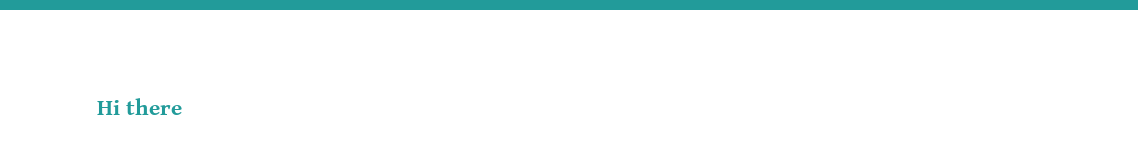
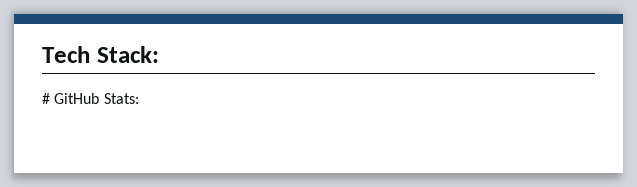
[97,98,183,115] Hi there -> [42,46,159,63] [42,93,139,104] Tech Stack: // # GitHub Stats:

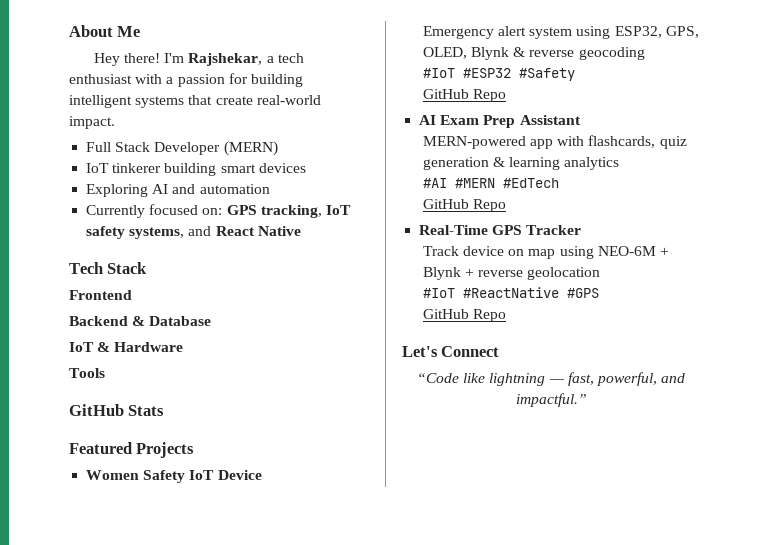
[42,46,159,63] [42,93,139,104] Tech Stack: // # GitHub Stats: -> [69,25,141,37] [93,53,304,66] [69,73,303,87] [69,95,321,108] [69,116,115,129] [86,141,278,156] [86,163,306,176] [86,184,270,197] [86,204,351,218] [86,226,301,239] [69,262,148,274] [69,290,132,300] [69,316,212,326] [69,342,184,352] [69,368,105,378] [69,404,165,416] [69,442,195,458] [86,470,262,483] [422,26,699,39] [422,47,645,60] [422,68,575,81] [422,89,506,102] [419,115,581,128] [422,135,687,149] [422,157,620,170] [422,178,559,188] [422,199,506,212] [419,225,582,235] [422,246,669,259] [422,267,601,280] [422,287,599,298] [422,309,506,322] [402,346,500,357] [416,372,686,386] [515,393,587,407] About Me // Hey there! I'm Rajshekar, a tech enthusiast with a passion for building intelligent systems that create real-world impact. // Full Stack Developer (MERN) // IoT tinkerer building smart devices // Exploring AI and automation // Currently focused on: GPS tracking, IoT safety systems, and React Native // Tech Stack // Frontend // Backend & Database // IoT & Hardware // Tools // GitHub Stats // Featured Projects // Women Safety IoT Device // Emergency alert system using ESP32, GPS, OLED, Blynk & reverse geocoding // #IoT #ESP32 #Safety // GitHub Repo // AI Exam Prep Assistant // MERN-powered app with flashcards, quiz generation & learning analytics // #AI #MERN #EdTech // GitHub Repo // Real-Time GPS Tracker // Track device on map using NEO-6M + Blynk + reverse geolocation // #IoT #ReactNative #GPS // GitHub Repo // Let's Connect // “Code like lightning — fast, powerful, and impactful.”

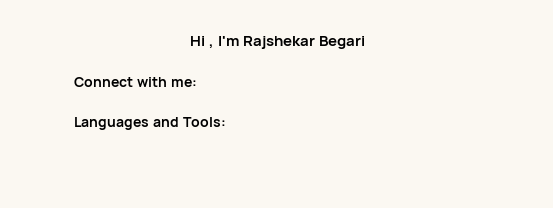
[69,25,141,37] [93,53,304,66] [69,73,303,87] [69,95,321,108] [69,116,115,129] [86,141,278,156] [86,163,306,176] [86,184,270,197] [86,204,351,218] [86,226,301,239] [69,262,148,274] [69,290,132,300] [69,316,212,326] [69,342,184,352] [69,368,105,378] [69,404,165,416] [69,442,195,458] [86,470,262,483] [422,26,699,39] [422,47,645,60] [422,68,575,81] [422,89,506,102] [419,115,581,128] [422,135,687,149] [422,157,620,170] [422,178,559,188] [422,199,506,212] [419,225,582,235] [422,246,669,259] [422,267,601,280] [422,287,599,298] [422,309,506,322] [402,346,500,357] [416,372,686,386] [515,393,587,407] About Me // Hey there! I'm Rajshekar, a tech enthusiast with a passion for building intelligent systems that create real-world impact. // Full Stack Developer (MERN) // IoT tinkerer building smart devices // Exploring AI and automation // Currently focused on: GPS tracking, IoT safety systems, and React Native // Tech Stack // Frontend // Backend & Database // IoT & Hardware // Tools // GitHub Stats // Featured Projects // Women Safety IoT Device // Emergency alert system using ESP32, GPS, OLED, Blynk & reverse geocoding // #IoT #ESP32 #Safety // GitHub Repo // AI Exam Prep Assistant // MERN-powered app with flashcards, quiz generation & learning analytics // #AI #MERN #EdTech // GitHub Repo // Real-Time GPS Tracker // Track device on map using NEO-6M + Blynk + reverse geolocation // #IoT #ReactNative #GPS // GitHub Repo // Let's Connect // “Code like lightning — fast, powerful, and impactful.” -> [189,36,366,49] [74,77,197,87] [74,117,226,130] Hi , I'm Rajshekar Begari // Connect with me: // Languages and Tools:

